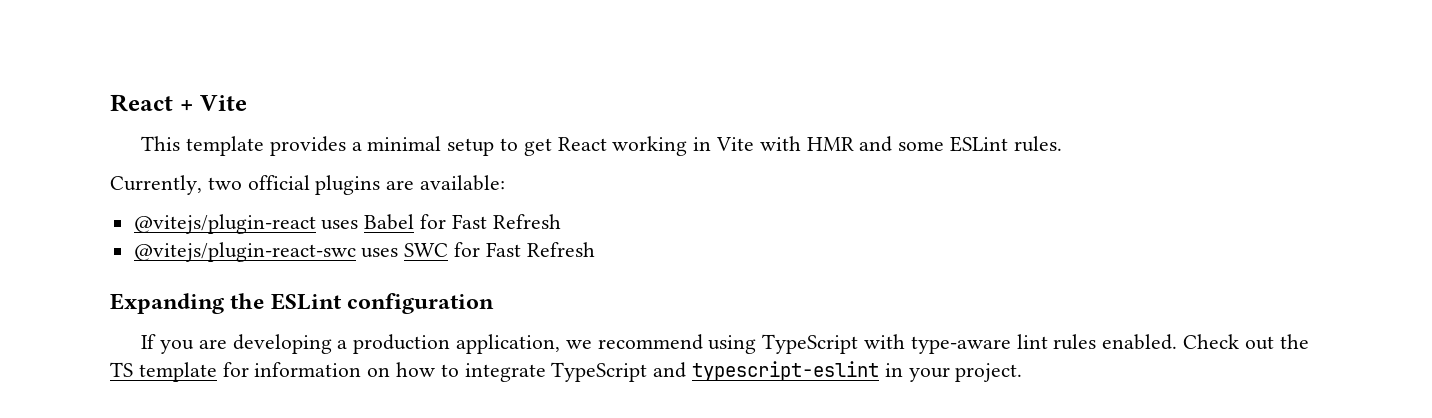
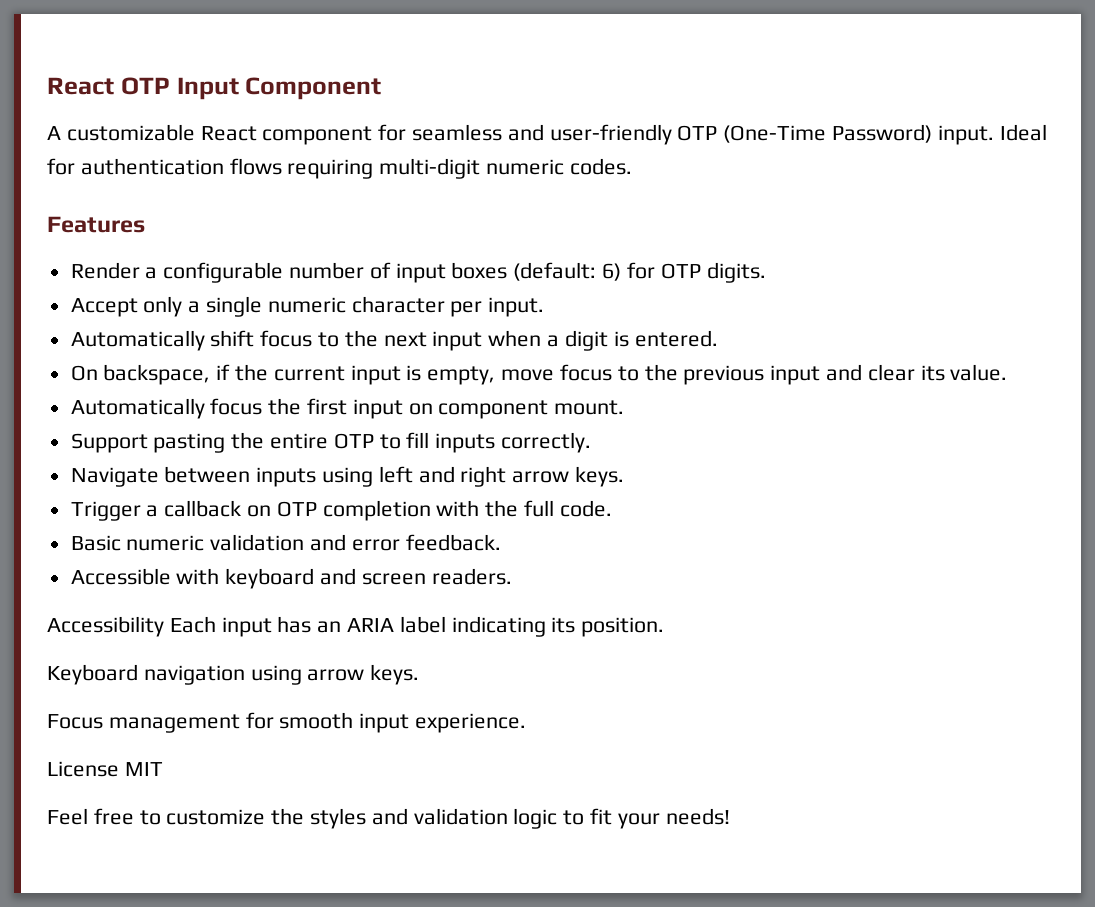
[110,94,247,112] [141,136,1062,156] [110,175,506,195] [133,214,561,234] [133,242,595,262] [110,293,495,314] [141,334,1309,354] [110,361,1023,382] React + Vite // This template provides a minimal setup to get React working in Vite with HMR and some ESLint rules. // Currently, two official plugins are available: // @vitejs/plugin-react uses Babel for Fast Refresh // @vitejs/plugin-react-swc uses SWC for Fast Refresh // Expanding the ESLint configuration // If you are developing a production application, we recommend using TypeScript with type-aware lint rules enabled. Check out the TS template for information on how to integrate TypeScript and typescript-eslint in your project. -> [47,77,382,100] [47,124,1047,145] [47,158,632,179] [47,216,145,233] [70,262,766,283] [70,296,545,317] [70,330,718,351] [70,364,1008,385] [70,398,625,419] [70,432,592,453] [70,466,625,487] [70,500,612,521] [70,534,501,551] [70,568,512,589] [47,616,665,637] [47,664,420,685] [47,712,527,733] [47,761,163,777] [47,808,730,829] React OTP Input Component // A customizable React component for seamless and user-friendly OTP (One-Time Password) input. Ideal for authentication flows requiring multi-digit numeric codes. // Features // Render a configurable number of input boxes (default: 6) for OTP digits. // Accept only a single numeric character per input. // Automatically shift focus to the next input when a digit is entered. // On backspace, if the current input is empty, move focus to the previous input and clear its value. // Automatically focus the first input on component mount. // Support pasting the entire OTP to fill inputs correctly. // Navigate between inputs using left and right arrow keys. // Trigger a callback on OTP completion with the full code. // Basic numeric validation and error feedback. // Accessible with keyboard and screen readers. // Accessibility Each input has an ARIA label indicating its position. // Keyboard navigation using arrow keys. // Focus management for smooth input experience. // License MIT // Feel free to customize the styles and validation logic to fit your needs!

